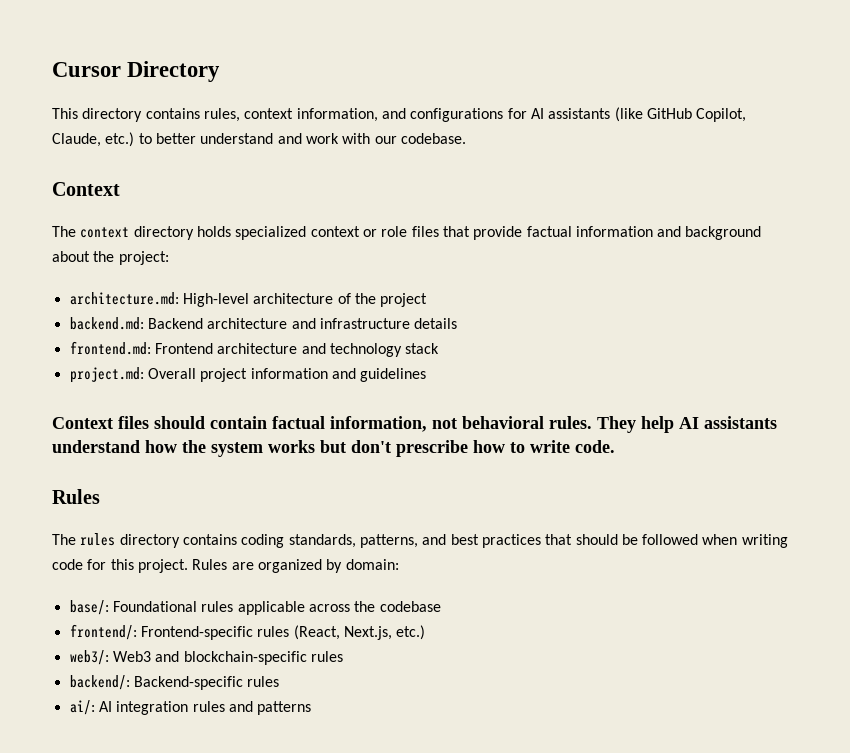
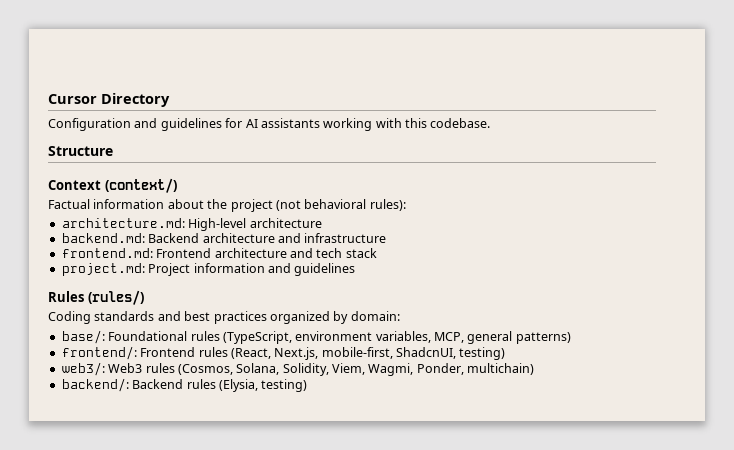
[52,107,747,122] [52,132,397,147] This directory contains rules, context information, and configurations for AI assistants (like GitHub Copilot, Claude, etc.) to better understand and work with our -> [48,118,427,131] Configuration and guidelines for AI assistants working with this
[52,182,120,196] [52,226,762,240] [52,251,169,265] // Context // The context directory holds specialized context or role files that provide factual information and background about the project: -> [48,146,113,156] [48,178,177,193] [48,199,406,212] // Structure // Context (context/) // Factual information about the project (not behavioral rules):
[337,293,428,307] of the project -> (322, 223) none
[414,318,458,329] details -> (387, 238) none
[329,343,402,357] technology -> [316,248,343,258] tech
[147,368,248,382] Overall project -> [148,263,191,276] Project
[52,416,777,433] [52,440,615,457] [52,489,100,504] [52,533,788,548] [52,559,254,573] Context files should contain factual information, not behavioral rules. They help AI assistants understand how the system works but don't prescribe how to write code. // Rules // The rules directory contains coding standards, patterns, and best practices that should be followed when writing code for this project. Rules are -> [48,290,144,305] [48,311,267,324] Rules (rules/) // Coding standards and best practices
[237,601,441,615] applicable across the codebase -> [222,331,571,344] (TypeScript, environment variables, MCP, general patterns)
[140,626,253,640] Frontend-specific -> [140,347,196,357] Frontend
[396,625,426,640] etc.) -> [321,347,506,360] mobile-first, ShadcnUI, testing)
[155,651,343,665] and blockchain-specific rules -> [145,363,535,376] rules (Cosmos, Solana, Solidity, Viem, Wagmi, Ponder, multichain)
[133,676,280,690] [69,700,312,715] Backend-specific rules // ai/: AI integration rules and patterns -> [132,379,308,392] Backend rules (Elysia, testing)

